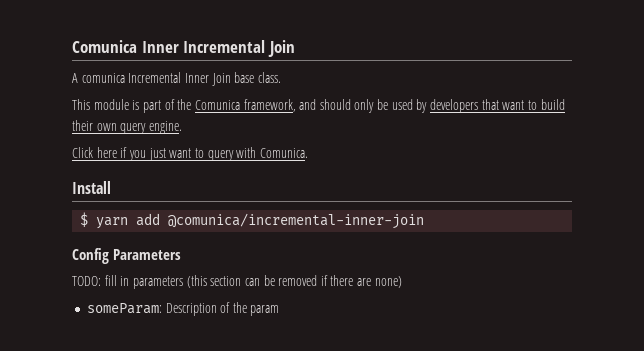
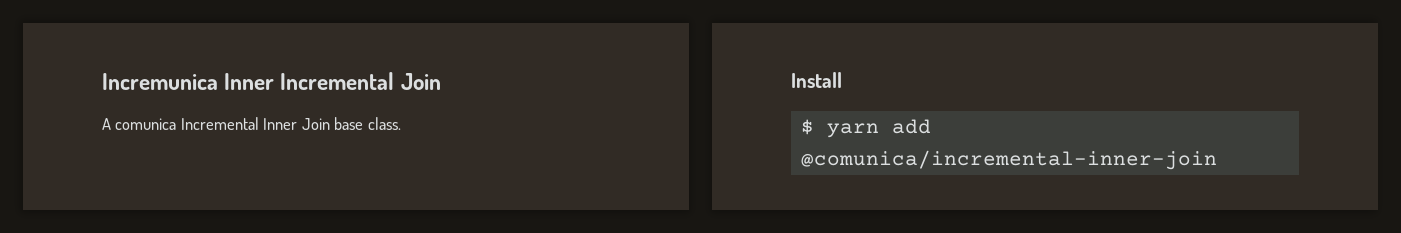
[72,40,137,53] Comunica -> [102,73,218,90] Incremunica
[72,99,565,113] [72,120,182,134] [72,147,308,161] // This module is part of the Comunica framework, and should only be used by developers that want to build their own query engine. // Click here if you just want to query with Comunica. -> (401, 123) none
[72,248,181,264] [72,275,402,289] [86,302,280,316] // Config Parameters // TODO: fill in parameters (this section can be removed if there are none) // someParam: Description of the param -> (1217, 160) none

